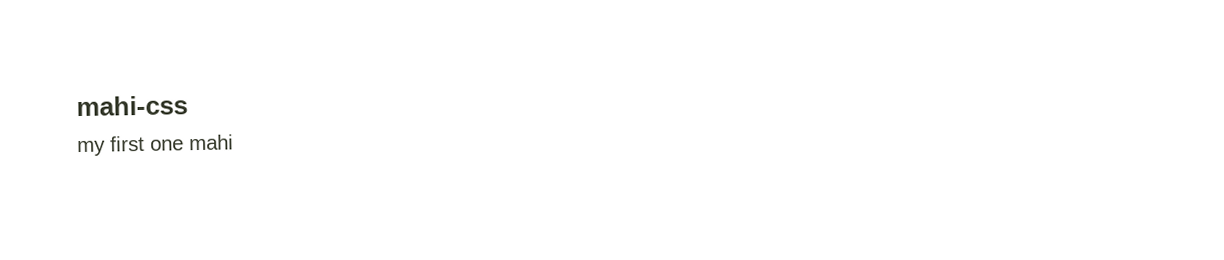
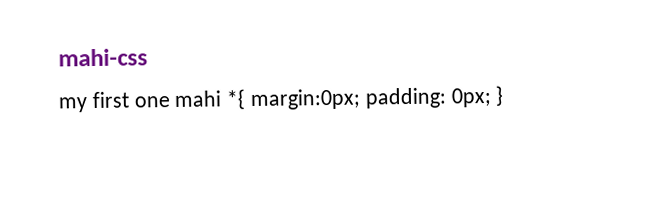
(234, 142) none -> [226,85,504,111] *{ margin:0px; padding: 0px; }

